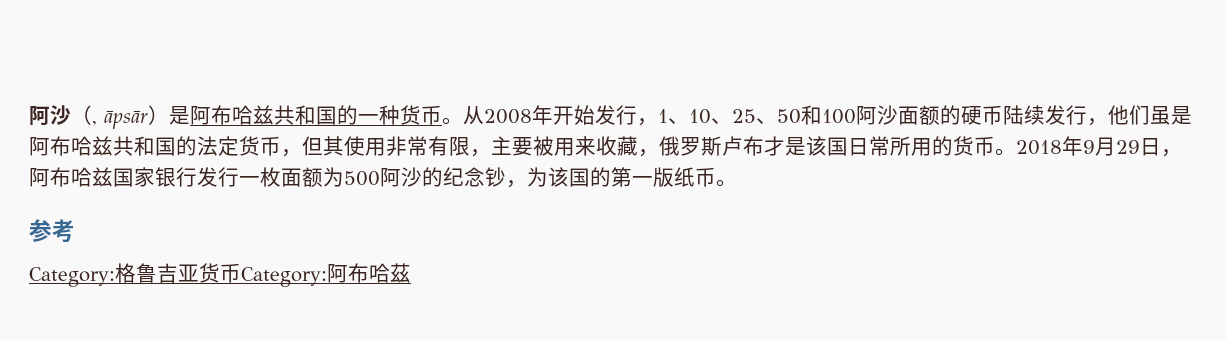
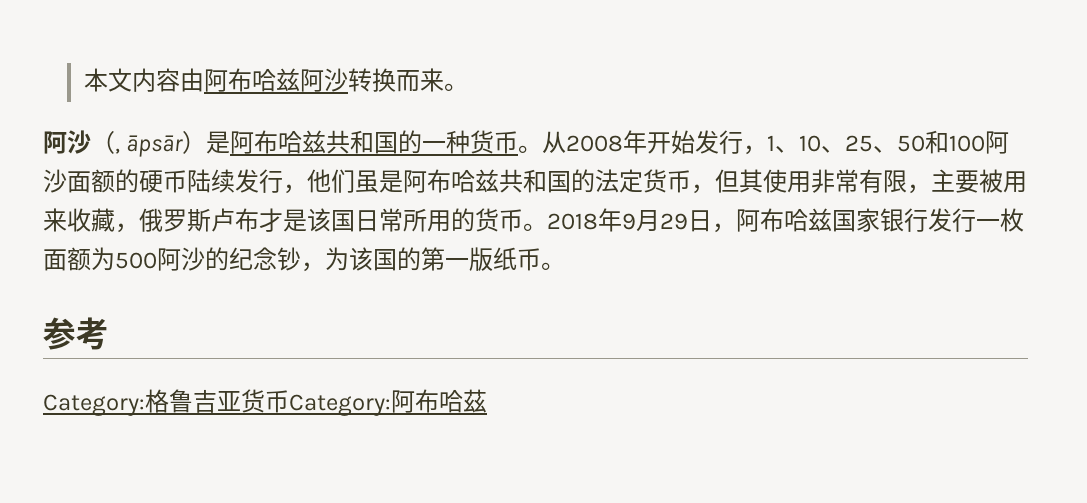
(29, 115) none -> [84,68,469,92] 本文内容由阿布哈兹阿沙转换而来。 //

